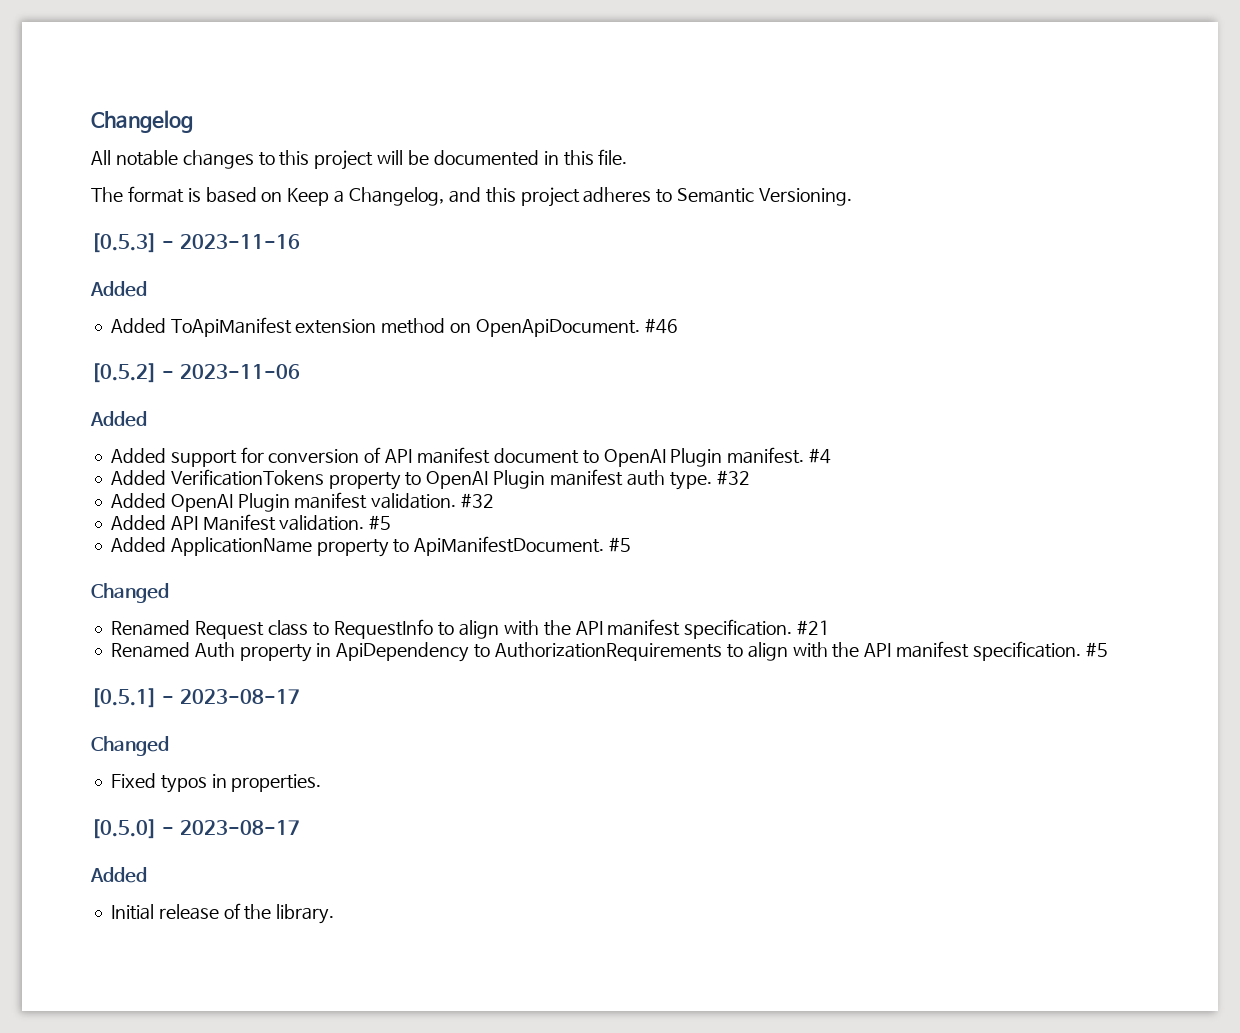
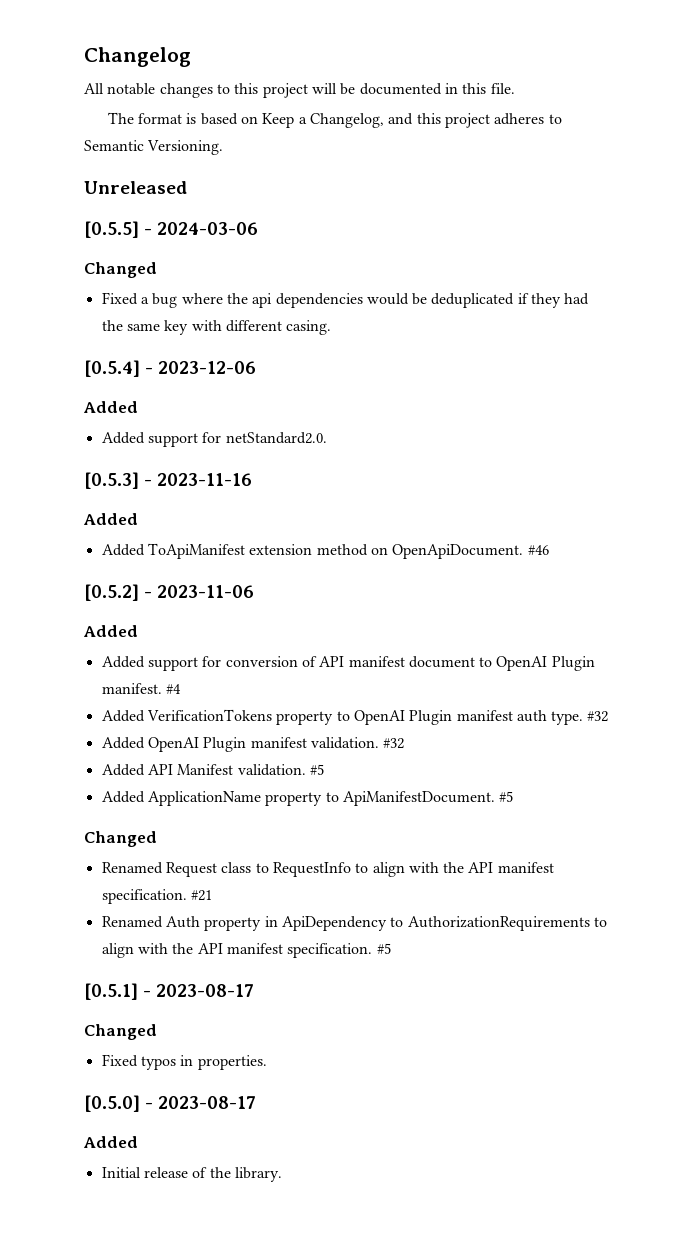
(852, 197) none -> [84,181,187,194] [84,221,259,238] [84,262,157,278] [101,292,590,308] [101,320,332,335] [84,360,257,377] [83,401,138,413] [101,432,327,447] // Unreleased // [0.5.5] - 2024-03-06 // Changed // Fixed a bug where the api dependencies would be deduplicated if they had the same key with different casing. // [0.5.4] - 2023-12-06 // Added // Added support for netStandard2.0.

